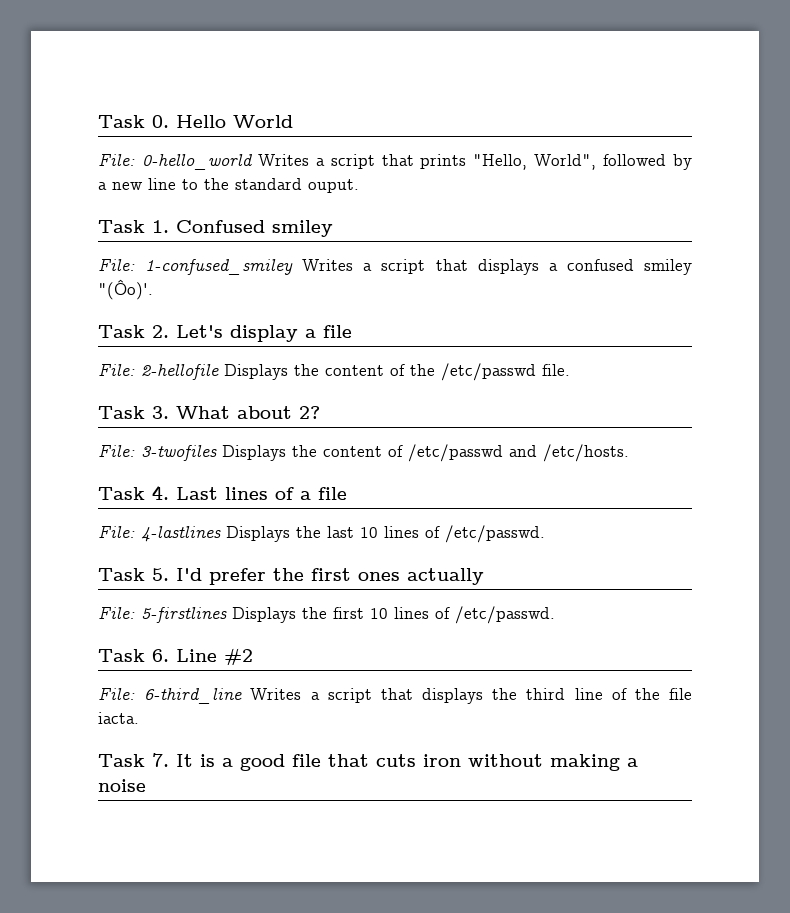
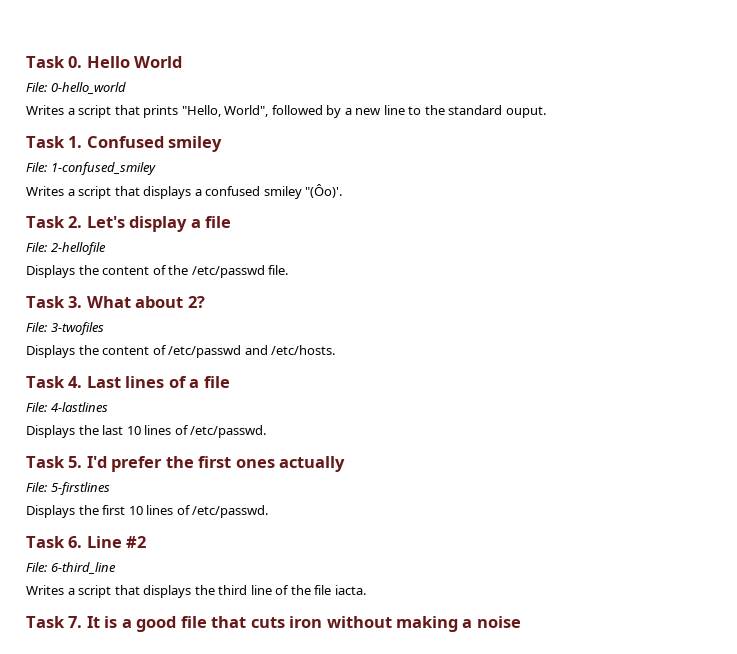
(253, 162) none -> (126, 88) //
(294, 267) none -> (156, 168) //
(219, 372) none -> (106, 248) //
(217, 453) none -> (104, 328) //
(221, 534) none -> (108, 407) //
(227, 615) none -> (110, 488) //
(243, 696) none -> (116, 568) //

